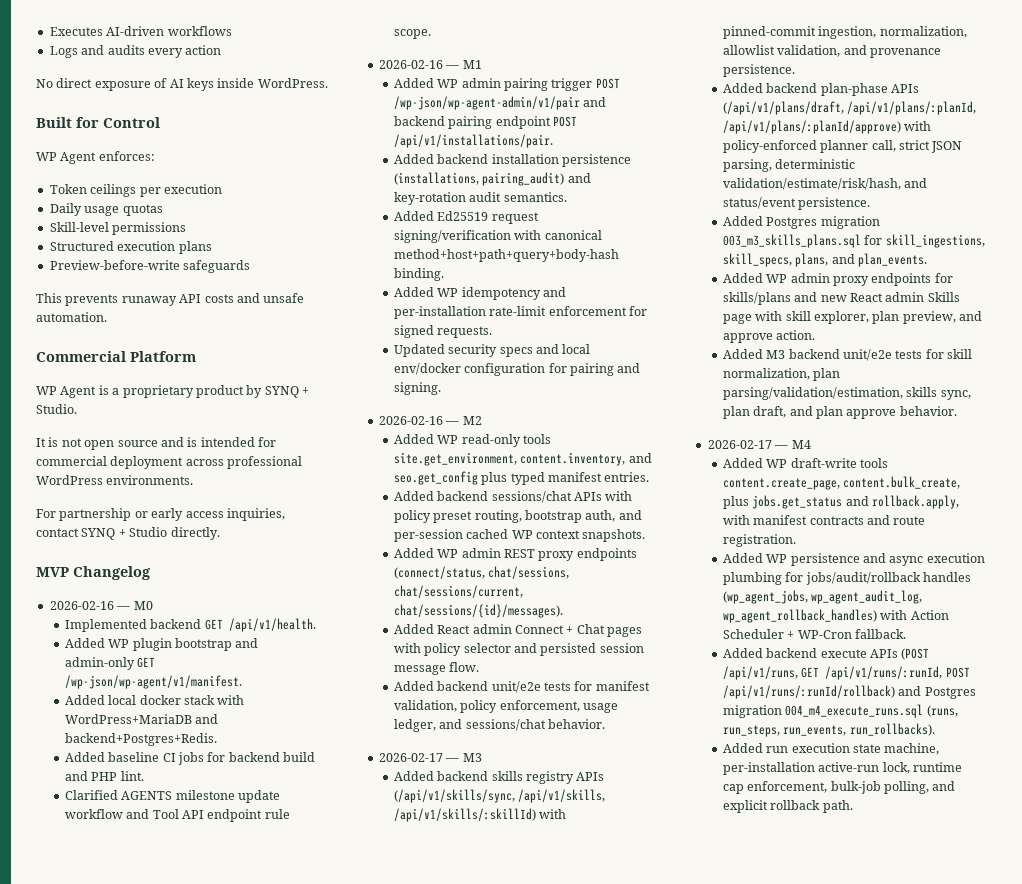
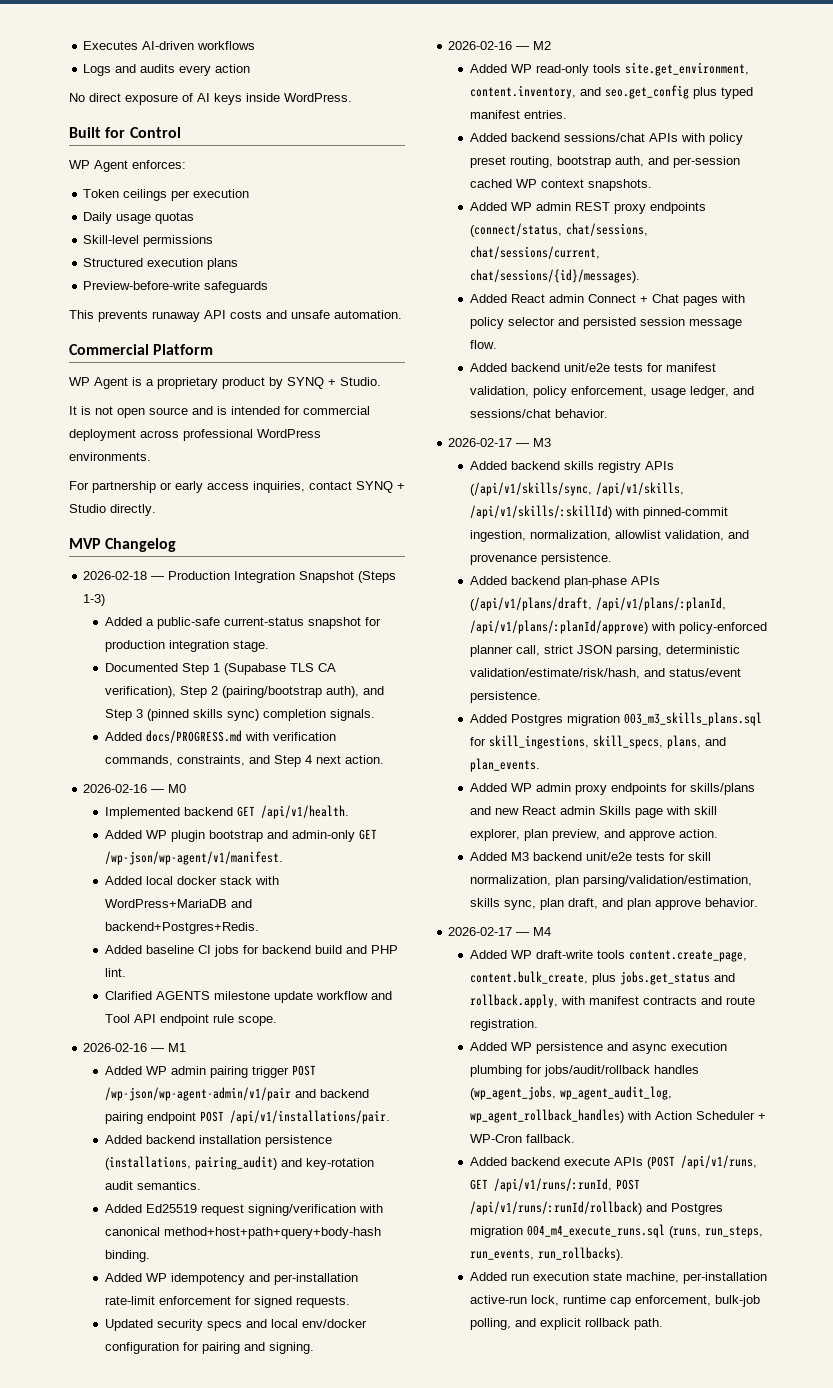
(151, 573) none -> [83,571,397,583] [83,594,106,606] [105,617,382,629] [105,640,270,652] [105,663,337,675] [105,686,385,698] [105,709,376,721] [105,730,337,743] [105,755,385,767] // 2026-02-18 — Production Integration Snapshot (Steps 1-3) // Added a public-safe current-status snapshot for production integration stage. // Documented Step 1 (Supabase TLS CA verification), Step 2 (pairing/bootstrap auth), and Step 3 (pinned skills sync) completion signals. // Added docs/PROGRESS.md with verification commands, constraints, and Step 4 next action.

